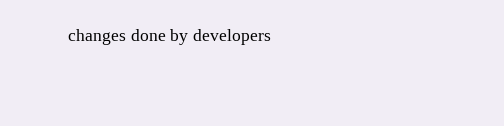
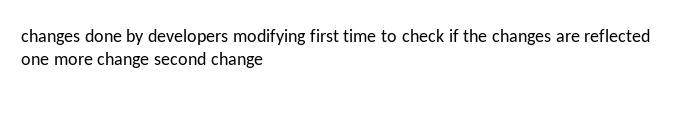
(272, 37) none -> [232,29,651,45] [21,52,263,68] modifying first time to check if the changes are reflected one more change second change

